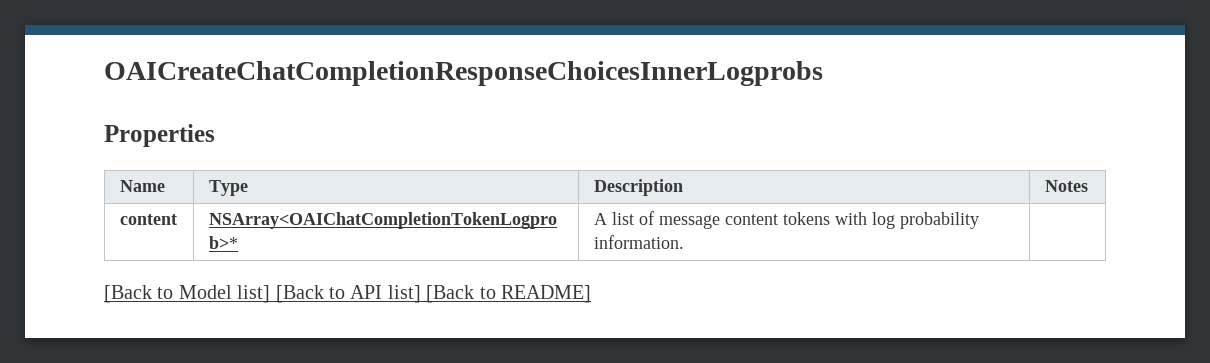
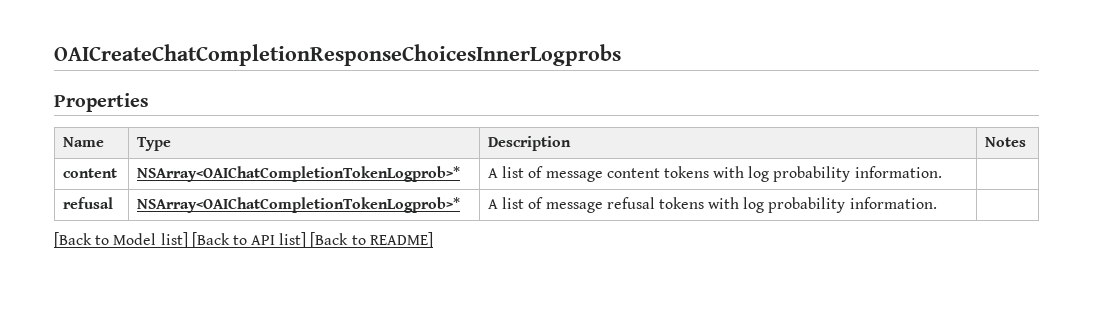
(684, 242) none -> [62,197,113,209] [136,197,460,213] [487,197,937,213] // refusal | NSArray<OAIChatCompletionTokenLogprob>* | A list of message refusal tokens with log probability information. |

